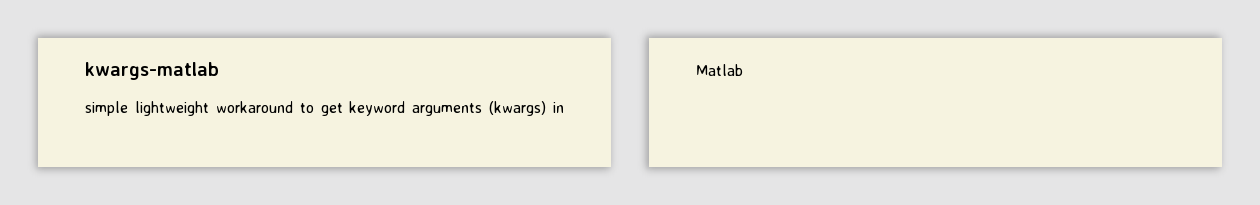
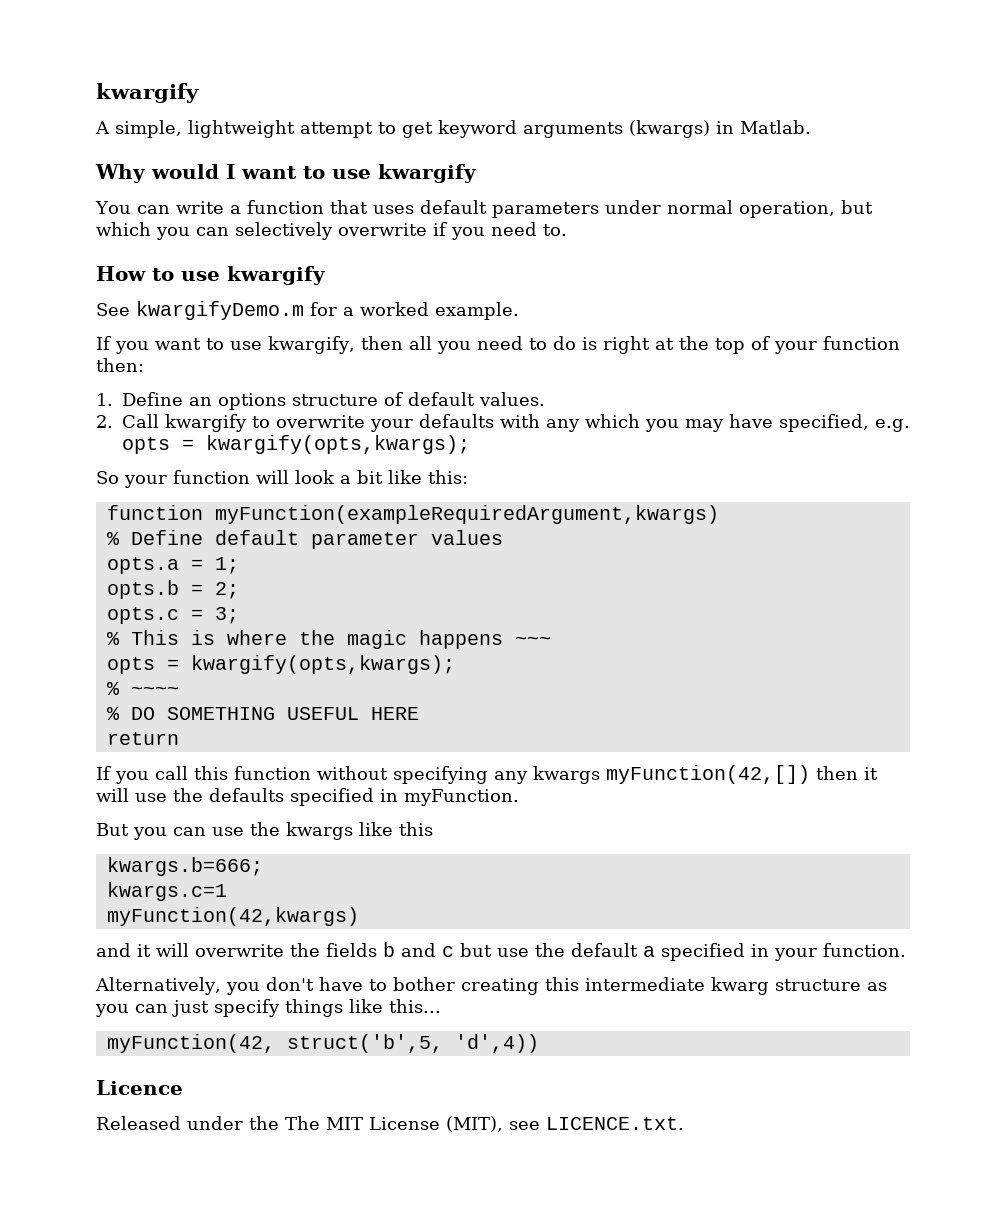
[85,62,219,80] [85,101,293,116] kwargs-matlab // simple lightweight workaround -> [96,83,199,103] [95,120,373,138] kwargify // A simple, lightweight attempt
[696,64,743,76] Matlab -> [740,120,811,134] [95,164,477,183] [95,200,873,218] [96,222,567,240] [96,266,326,285] [96,301,519,320] [96,336,900,354] [96,358,144,372] [96,392,545,410] [96,414,910,432] [122,435,470,454] [96,470,468,488] [106,505,719,524] [106,530,503,549] [106,557,239,574] [106,580,239,599] [106,607,239,624] [106,630,551,649] [106,655,455,674] [106,682,179,695] [106,707,419,720] [106,732,179,745] [96,765,878,784] [96,788,519,806] [96,822,433,840] [106,857,263,876] [106,882,227,901] [106,907,359,926] [96,942,906,961] [95,977,887,995] [95,999,441,1017] [106,1034,539,1053] [96,1080,183,1095] [96,1116,684,1132] Matlab. // Why would I want to use kwargify // You can write a function that uses default parameters under normal operation, but which you can selectively overwrite if you need to. // How to use kwargify // See kwargifyDemo.m for a worked example. // If you want to use kwargify, then all you need to do is right at the top of your function then: // 1. Define an options structure of default values. // 2. Call kwargify to overwrite your defaults with any which you may have specified, e.g. opts = kwargify(opts,kwargs); // So your function will look a bit like this: // function myFunction(exampleRequiredArgument,kwargs) // % Define default parameter values // opts.a = 1; // opts.b = 2; // opts.c = 3; // % This is where the magic happens ~~~ // opts = kwargify(opts,kwargs); // % ~~~~ // % DO SOMETHING USEFUL HERE // return // If you call this function without specifying any kwargs myFunction(42,[]) then it will use the defaults specified in myFunction. // But you can use the kwargs like this // kwargs.b=666; // kwargs.c=1 // myFunction(42,kwargs) // and it will overwrite the fields b and c but use the default a specified in your function. // Alternatively, you don't have to bother creating this intermediate kwarg structure as you can just specify things like this... // myFunction(42, struct('b',5, 'd',4)) // Licence // Released under the The MIT License (MIT), see LICENCE.txt.

